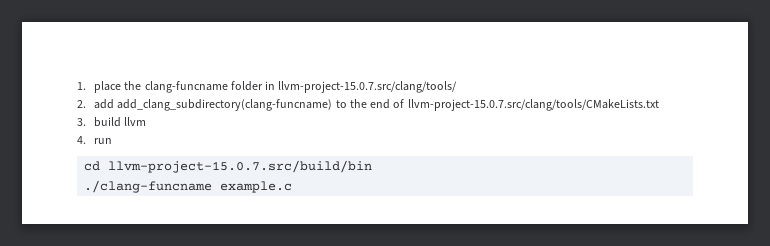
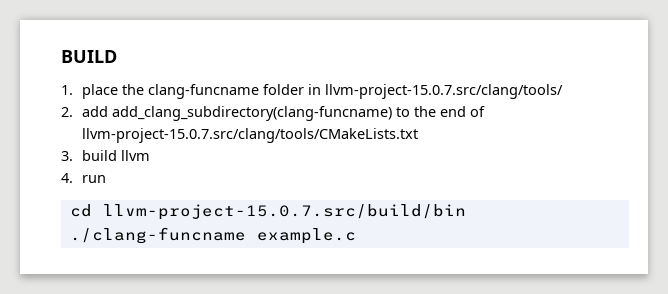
(77, 86) none -> [61,50,117,63] BUILD //

